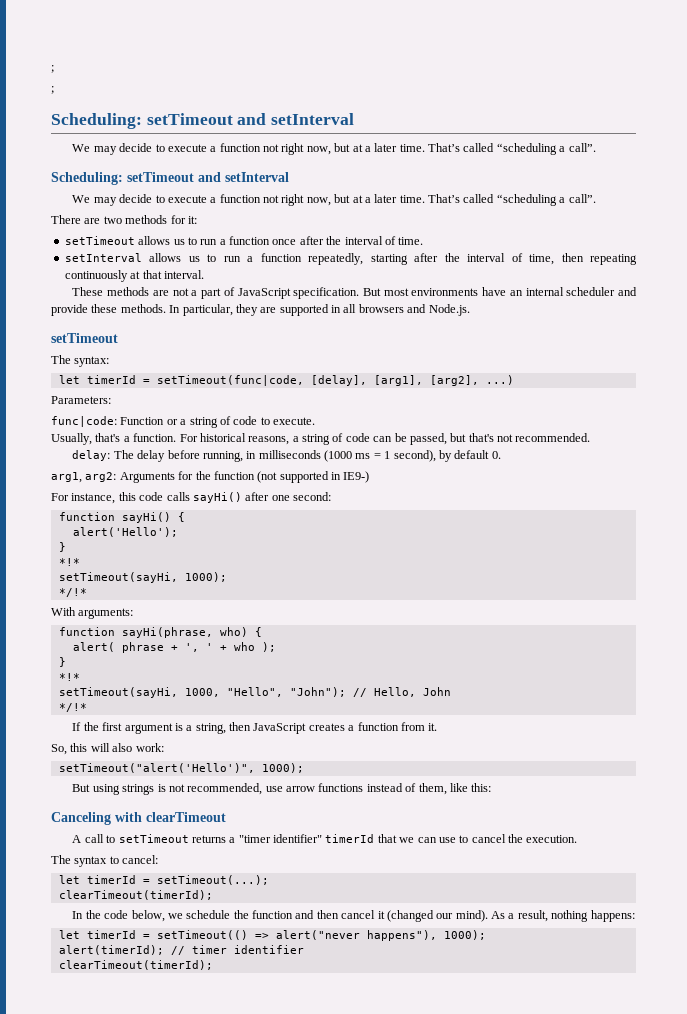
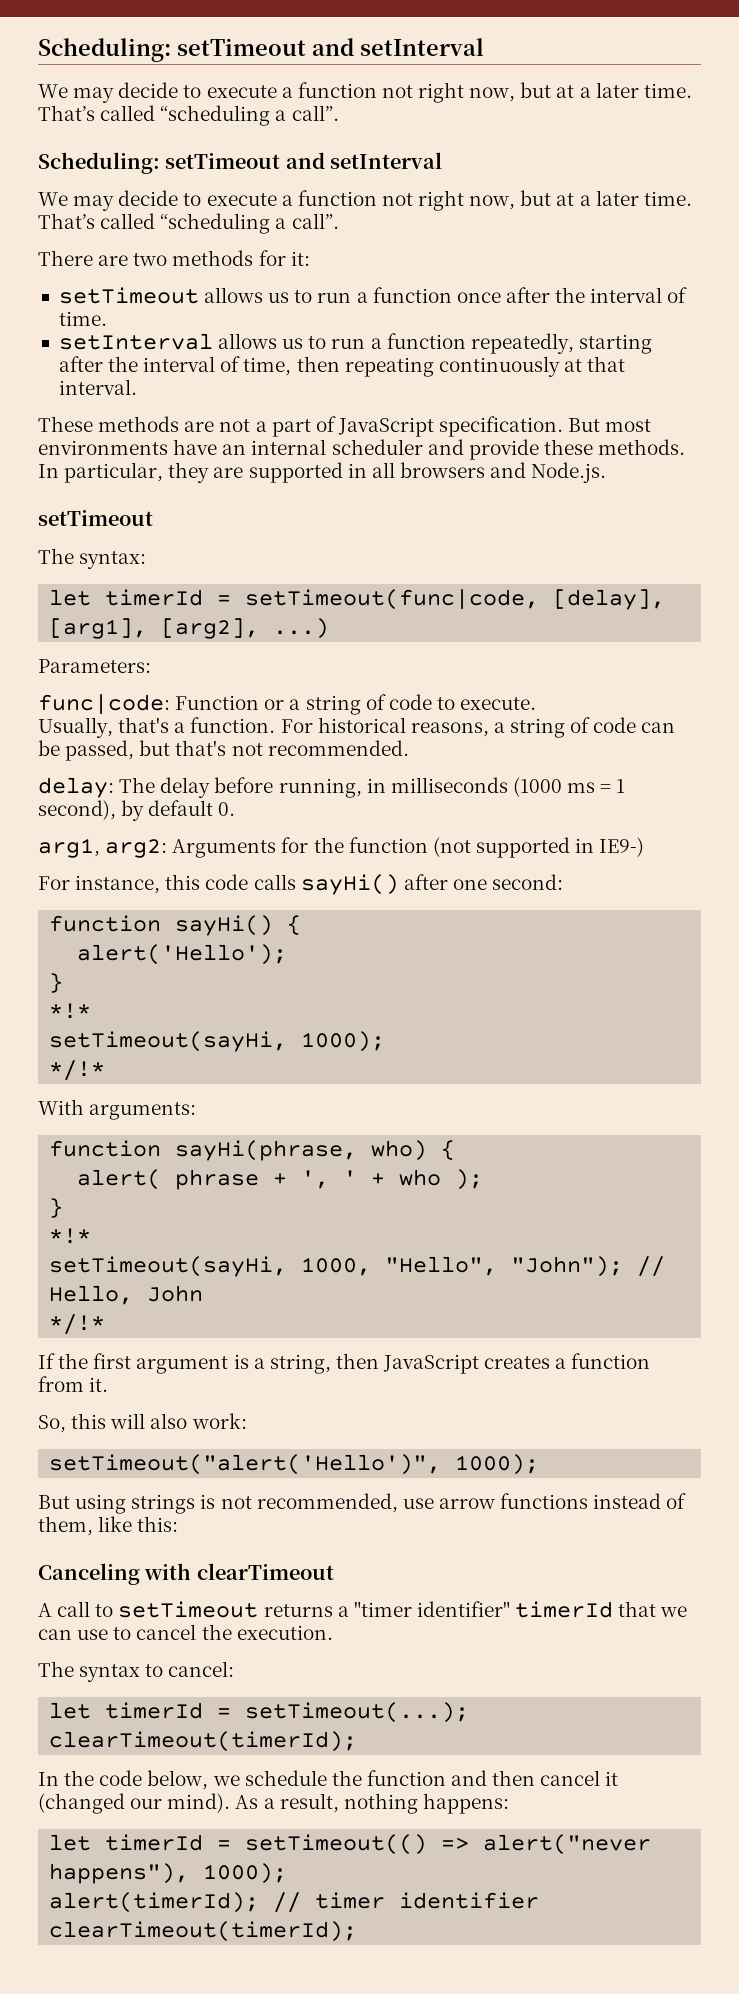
[51,65,54,73] [51,86,54,94] ; // ; // -> (38, 50) none

